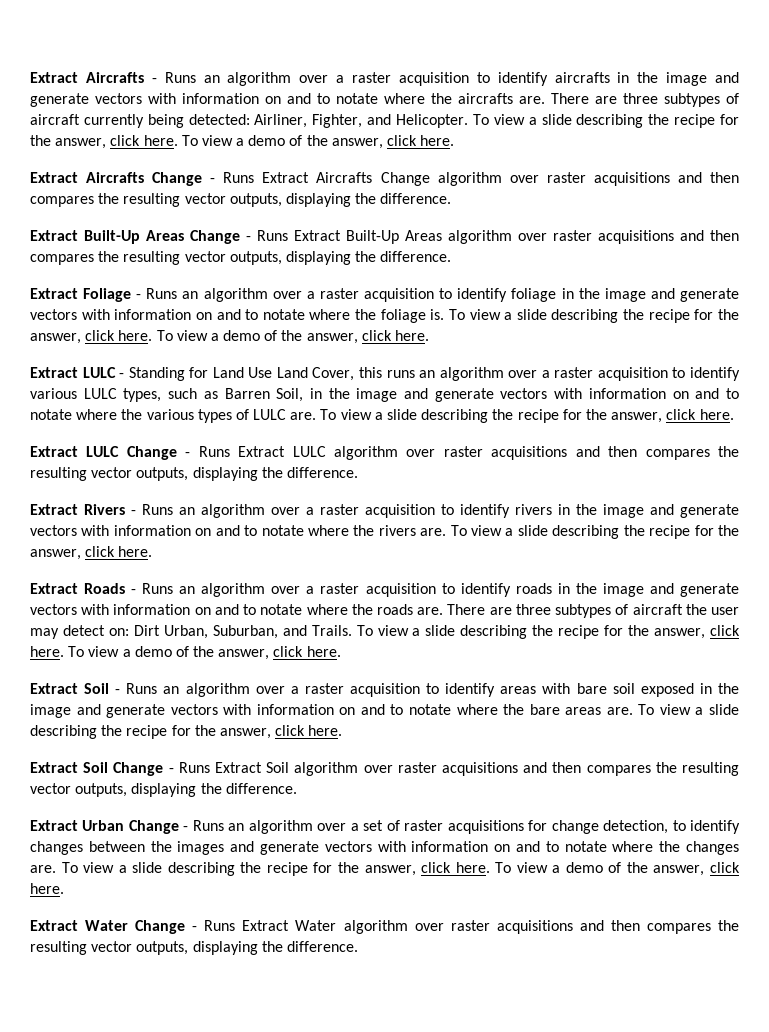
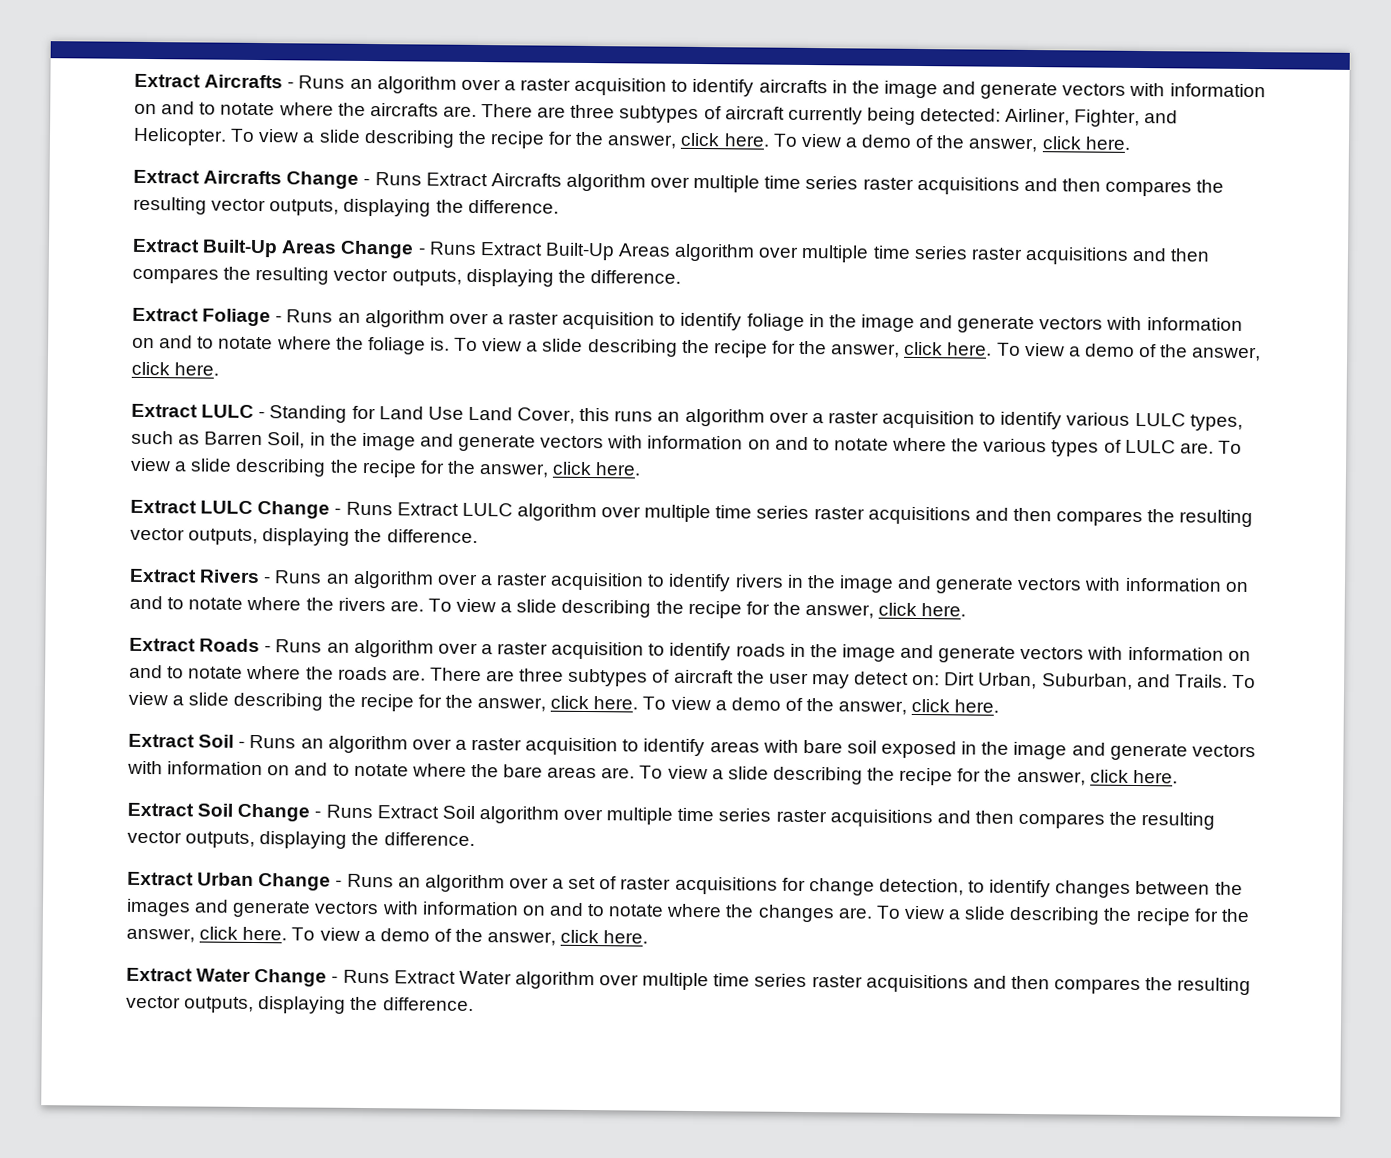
[380,172,539,186] Change algorithm over -> [565,173,859,193] algorithm over multiple time series
(547, 237) none -> [801,244,968,263] multiple time series
(436, 453) none -> [644,504,810,523] multiple time series
(393, 769) none -> [606,807,772,825] multiple time series
(444, 927) none -> [642,972,808,991] multiple time series

